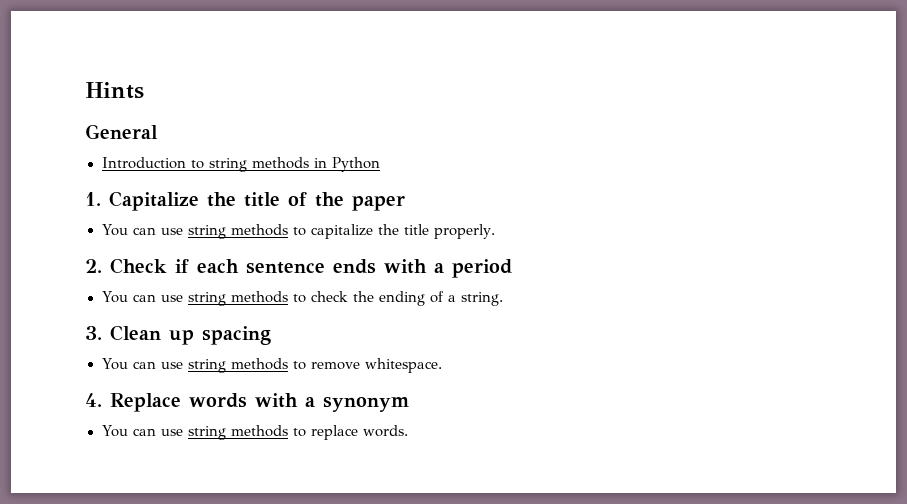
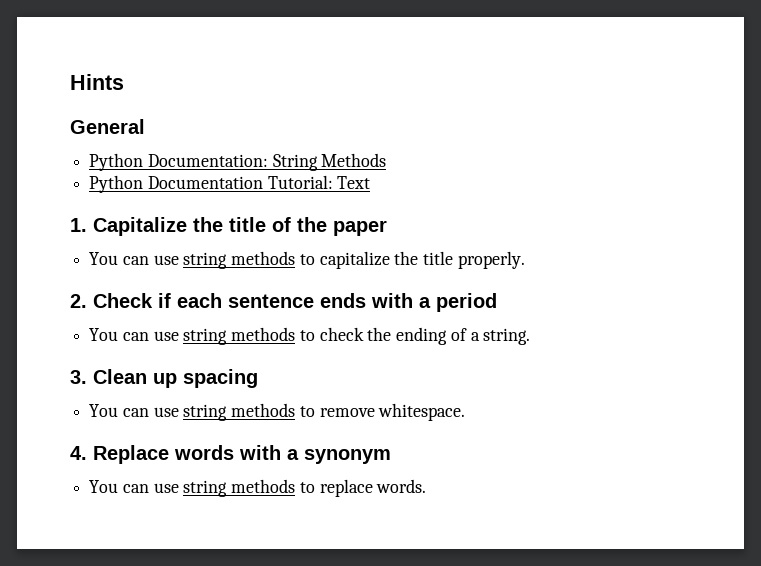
[101,157,380,172] Introduction to string methods in Python -> [89,153,387,171] [89,175,371,193] Python Documentation: String Methods // Python Documentation Tutorial: Text

